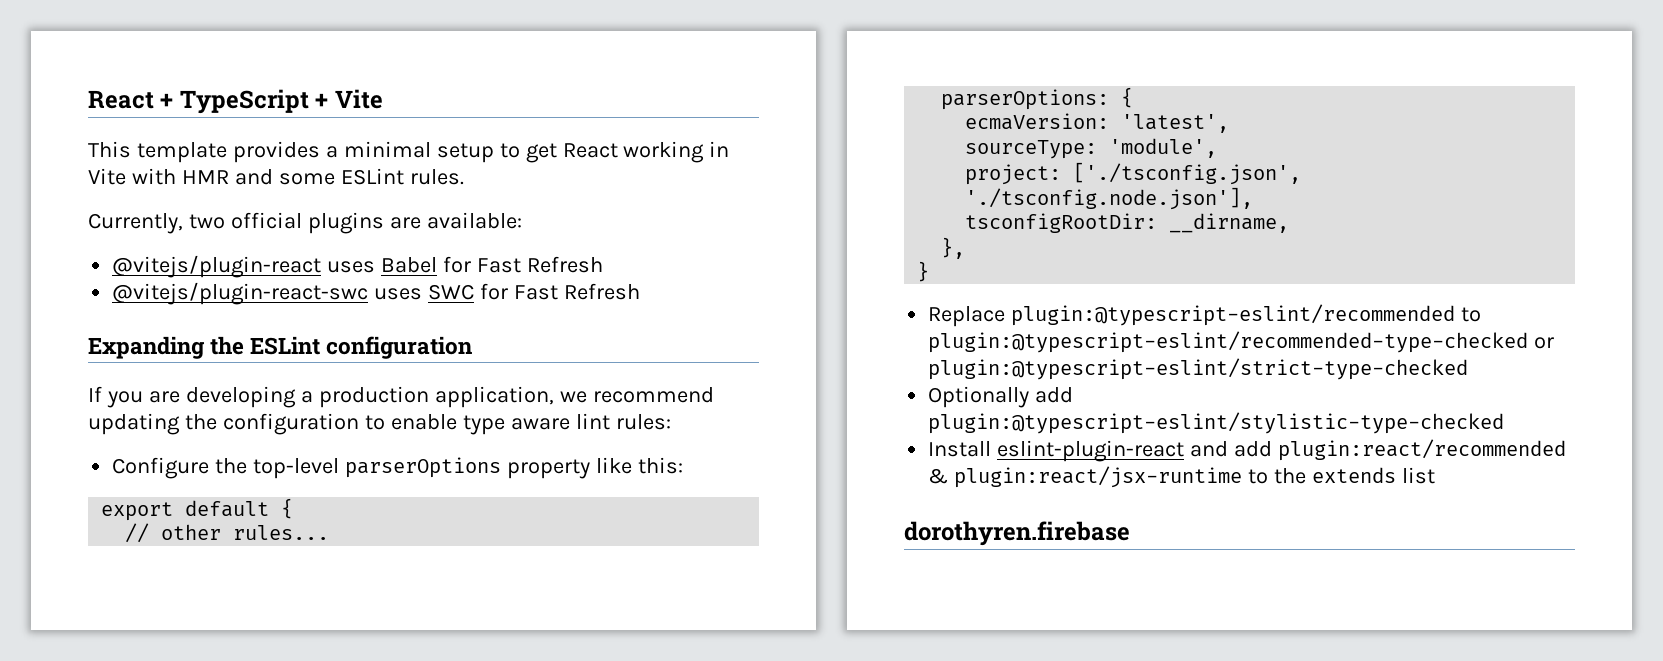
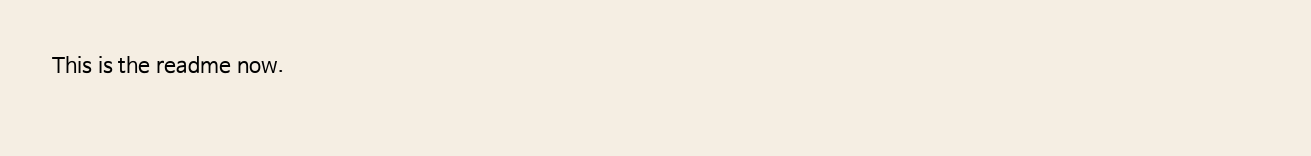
[88,89,383,114] [88,141,730,163] [88,168,464,185] [88,212,522,234] [112,255,603,278] [112,282,640,305] [88,336,473,359] [88,386,714,408] [88,413,671,435] [112,457,683,479] [101,498,294,521] [125,523,330,543] [941,87,1134,110] [965,113,1230,133] [965,138,1218,159] [965,162,1302,185] [965,187,1254,210] [965,213,1290,233] [941,237,966,259] [917,261,930,282] [928,304,1482,327] [928,331,1555,353] [928,358,1469,380] [928,386,1074,408] [928,412,1505,434] [928,439,1566,462] [928,466,1435,488] [904,521,1130,546] React + TypeScript + Vite // This template provides a minimal setup to get React working in Vite with HMR and some ESLint rules. // Currently, two official plugins are available: // @vitejs/plugin-react uses Babel for Fast Refresh // @vitejs/plugin-react-swc uses SWC for Fast Refresh // Expanding the ESLint configuration // If you are developing a production application, we recommend updating the configuration to enable type aware lint rules: // Configure the top-level parserOptions property like this: // export default { // // other rules... // parserOptions: { // ecmaVersion: 'latest', // sourceType: 'module', // project: ['./tsconfig.json', './tsconfig.node.json'], // tsconfigRootDir: __dirname, // }, // } // Replace plugin:@typescript-eslint/recommended to plugin:@typescript-eslint/recommended-type-checked or plugin:@typescript-eslint/strict-type-checked // Optionally add plugin:@typescript-eslint/stylistic-type-checked // Install eslint-plugin-react and add plugin:react/recommended & plugin:react/jsx-runtime to the extends list // dorothyren.firebase -> [52,56,284,74] This is the readme now.

